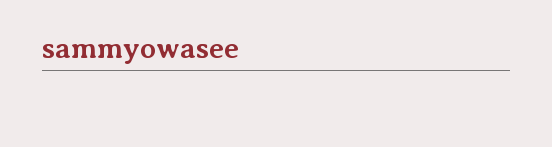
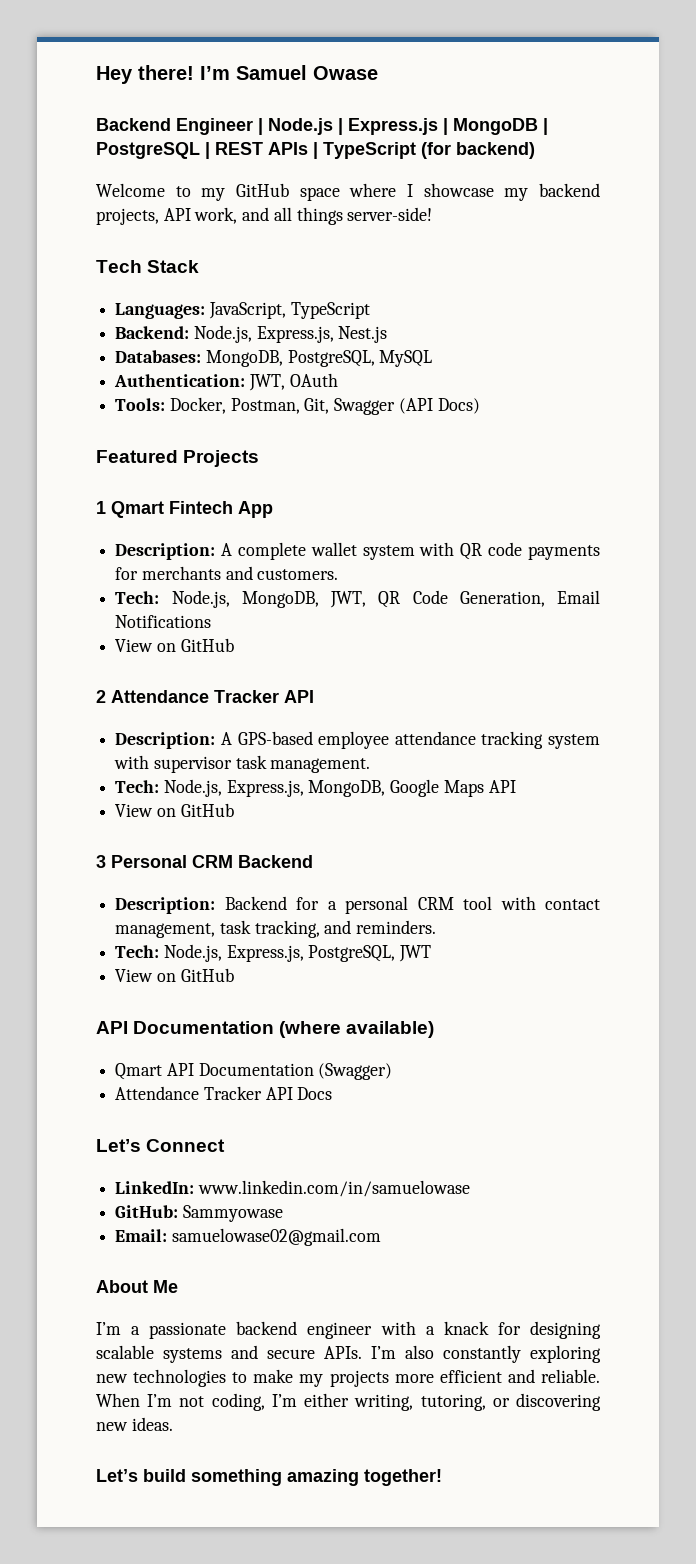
[42,44,239,64] sammyowasee -> [96,65,378,84] [96,118,548,135] [96,142,535,159] [96,183,600,201] [96,207,433,225] [96,260,200,273] [115,302,370,319] [115,325,388,343] [115,350,433,367] [114,373,338,391] [115,397,480,415] [96,450,260,467] [96,501,273,518] [115,542,600,560] [115,566,339,580] [115,590,600,608] [115,615,212,628] [115,638,234,652] [96,690,314,703] [115,731,600,749] [114,755,371,773] [115,779,516,797] [115,803,234,817] [96,855,313,868] [115,896,600,914] [115,920,437,938] [115,944,432,962] [115,968,234,982] [96,1021,435,1038] [115,1063,393,1080] [115,1086,333,1100] [96,1139,226,1152] [115,1180,470,1197] [115,1205,283,1222] [115,1228,381,1246] [96,1280,178,1293] [96,1321,601,1339] [96,1345,601,1363] [96,1369,600,1387] [96,1393,601,1411] [96,1417,173,1431] [96,1469,442,1486] Hey there! I’m Samuel Owase // Backend Engineer | Node.js | Express.js | MongoDB | PostgreSQL | REST APIs | TypeScript (for backend) // Welcome to my GitHub space where I showcase my backend projects, API work, and all things server-side! // Tech Stack // Languages: JavaScript, TypeScript // Backend: Node.js, Express.js, Nest.js // Databases: MongoDB, PostgreSQL, MySQL // Authentication: JWT, OAuth // Tools: Docker, Postman, Git, Swagger (API Docs) // Featured Projects // 1 Qmart Fintech App // Description: A complete wallet system with QR code payments for merchants and customers. // Tech: Node.js, MongoDB, JWT, QR Code Generation, Email Notifications // View on GitHub // 2 Attendance Tracker API // Description: A GPS-based employee attendance tracking system with supervisor task management. // Tech: Node.js, Express.js, MongoDB, Google Maps API // View on GitHub // 3 Personal CRM Backend // Description: Backend for a personal CRM tool with contact management, task tracking, and reminders. // Tech: Node.js, Express.js, PostgreSQL, JWT // View on GitHub // API Documentation (where available) // Qmart API Documentation (Swagger) // Attendance Tracker API Docs // Let’s Connect // LinkedIn: www.linkedin.com/in/samuelowase // GitHub: Sammyowase // Email: samuelowase02@gmail.com // About Me // I’m a passionate backend engineer with a knack for designing scalable systems and secure APIs. I’m also constantly exploring new technologies to make my projects more efficient and reliable. When I’m not coding, I’m either writing, tutoring, or discovering new ideas. // Let’s build something amazing together!

